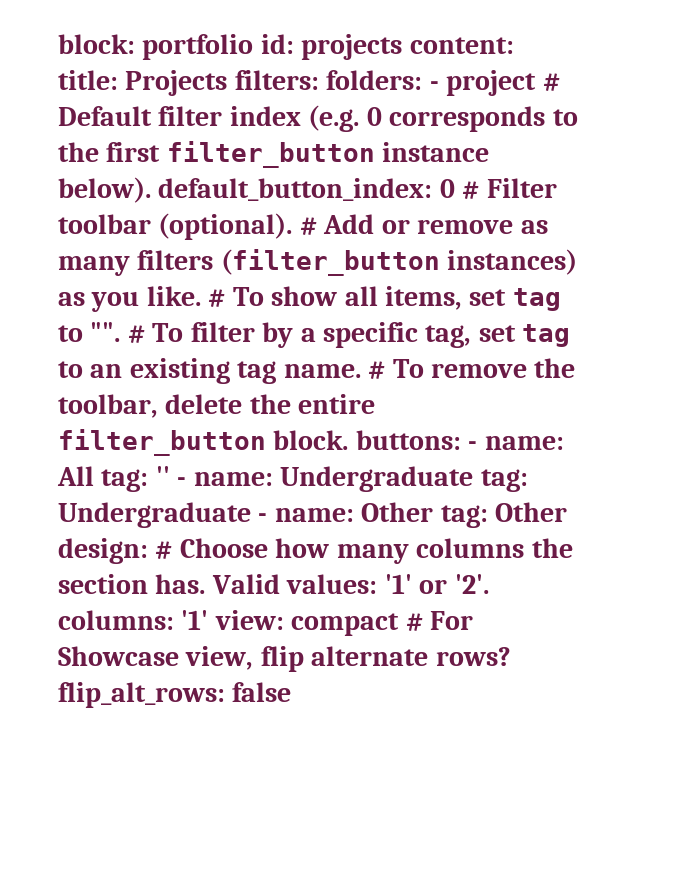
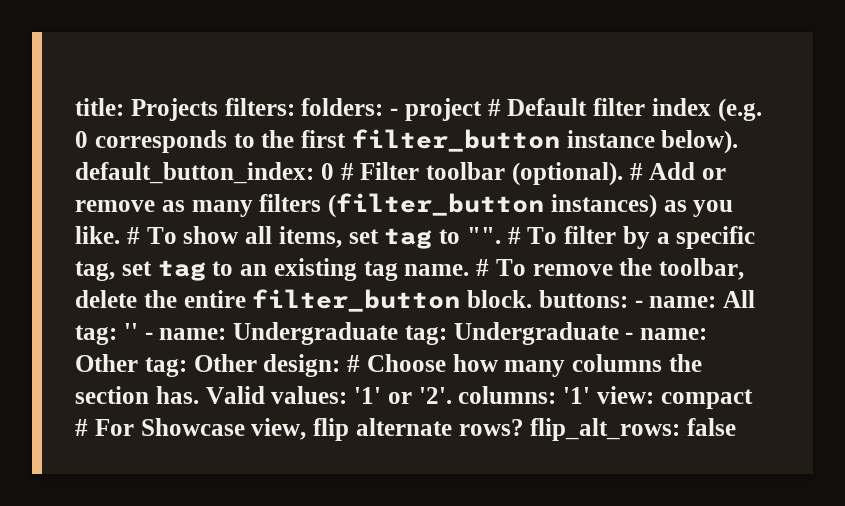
[58,34,514,60] block: portfolio id: projects content: -> (75, 107) none

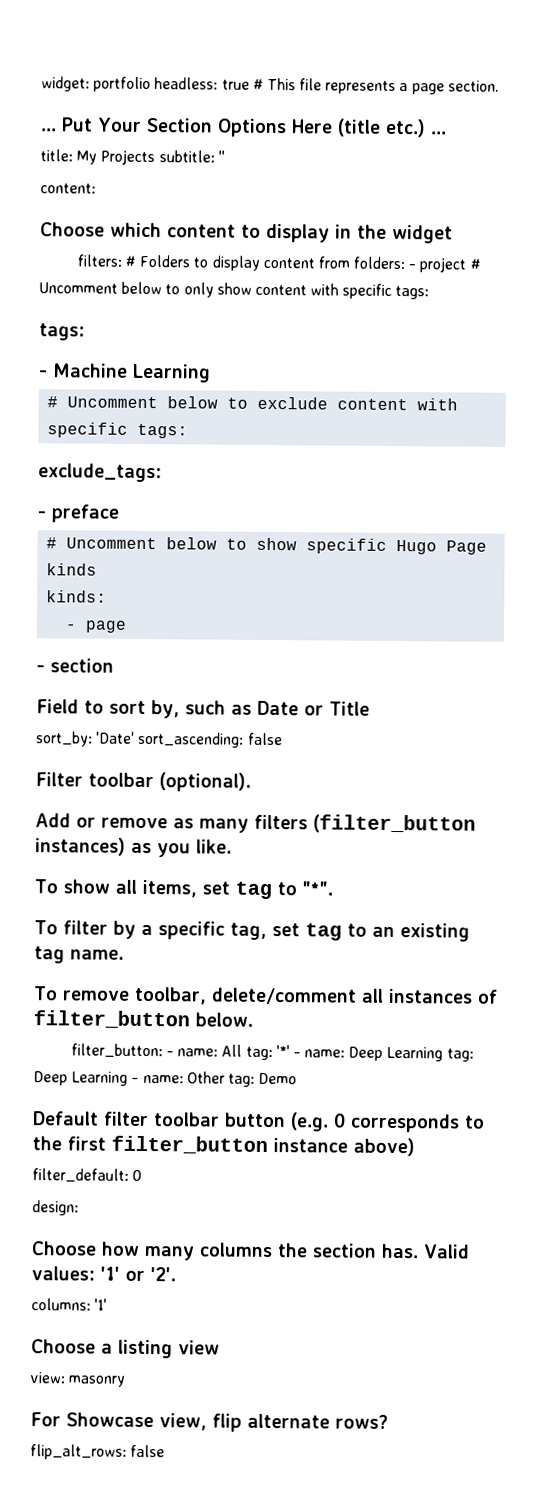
[75,98,762,122] [75,129,739,154] [75,162,354,184] title: Projects filters: folders: - project # Default filter index (e.g. 0 corresponds to the first filter_button instance below). default_button_index: 0 # -> [41,76,499,95] [40,117,446,138] [40,149,225,166] [40,183,96,194] [40,222,453,244] [76,254,481,273] [39,281,430,300] [39,323,85,341] [38,363,211,383] [47,396,459,411] [47,422,189,439] [38,463,162,483] [37,504,119,523] [46,537,488,555] [46,563,98,576] [46,590,108,603] [65,620,128,633] [36,658,114,673] [36,699,370,719] [36,731,283,748] widget: portfolio headless: true # This file represents a page section. // ... Put Your Section Options Here (title etc.) ... // title: My Projects subtitle: '' // content: // Choose which content to display in the widget // filters: # Folders to display content from folders: - project # Uncomment below to only show content with specific tags: // tags: // - Machine Learning // # Uncomment below to exclude content with specific tags: // exclude_tags: // - preface // # Uncomment below to show specific Hugo Page kinds // kinds: // - page // - section // Field to sort by, such as Date or Title // sort_by: 'Date' sort_ascending: false //
[629,163,643,180] # -> (251, 782) //
[126,227,140,244] # -> (232, 846) //
[466,227,521,244] "". # -> [301,881,333,896] "*". //
[476,259,489,276] # -> (124, 954) //
[619,258,744,280] [75,289,628,312] the toolbar, delete the entire filter_button block. buttons: -> [133,986,498,1005] [33,1010,253,1029] [70,1043,163,1059] toolbar, delete/comment all instances of filter_button below. // filter_button:
[123,322,707,345] [75,354,257,377] '' - name: Undergraduate tag: Undergraduate - name: Other tag: Other -> [275,1045,474,1062] [33,1071,298,1087] [32,1111,485,1133] [32,1135,415,1157] [32,1168,143,1183] '*' - name: Deep Learning tag: Deep Learning - name: Other tag: Demo // Default filter toolbar button (e.g. 0 corresponds to the first filter_button instance above) // filter_default: 0 //
[347,355,360,372] # -> (79, 1208) //
(452, 395) none -> (176, 1274) //
[596,386,753,409] [75,419,88,436] view: compact # -> [31,1339,220,1359] [30,1372,126,1387] // Choose a listing view // view: masonry //
(524, 427) none -> (388, 1421) //

